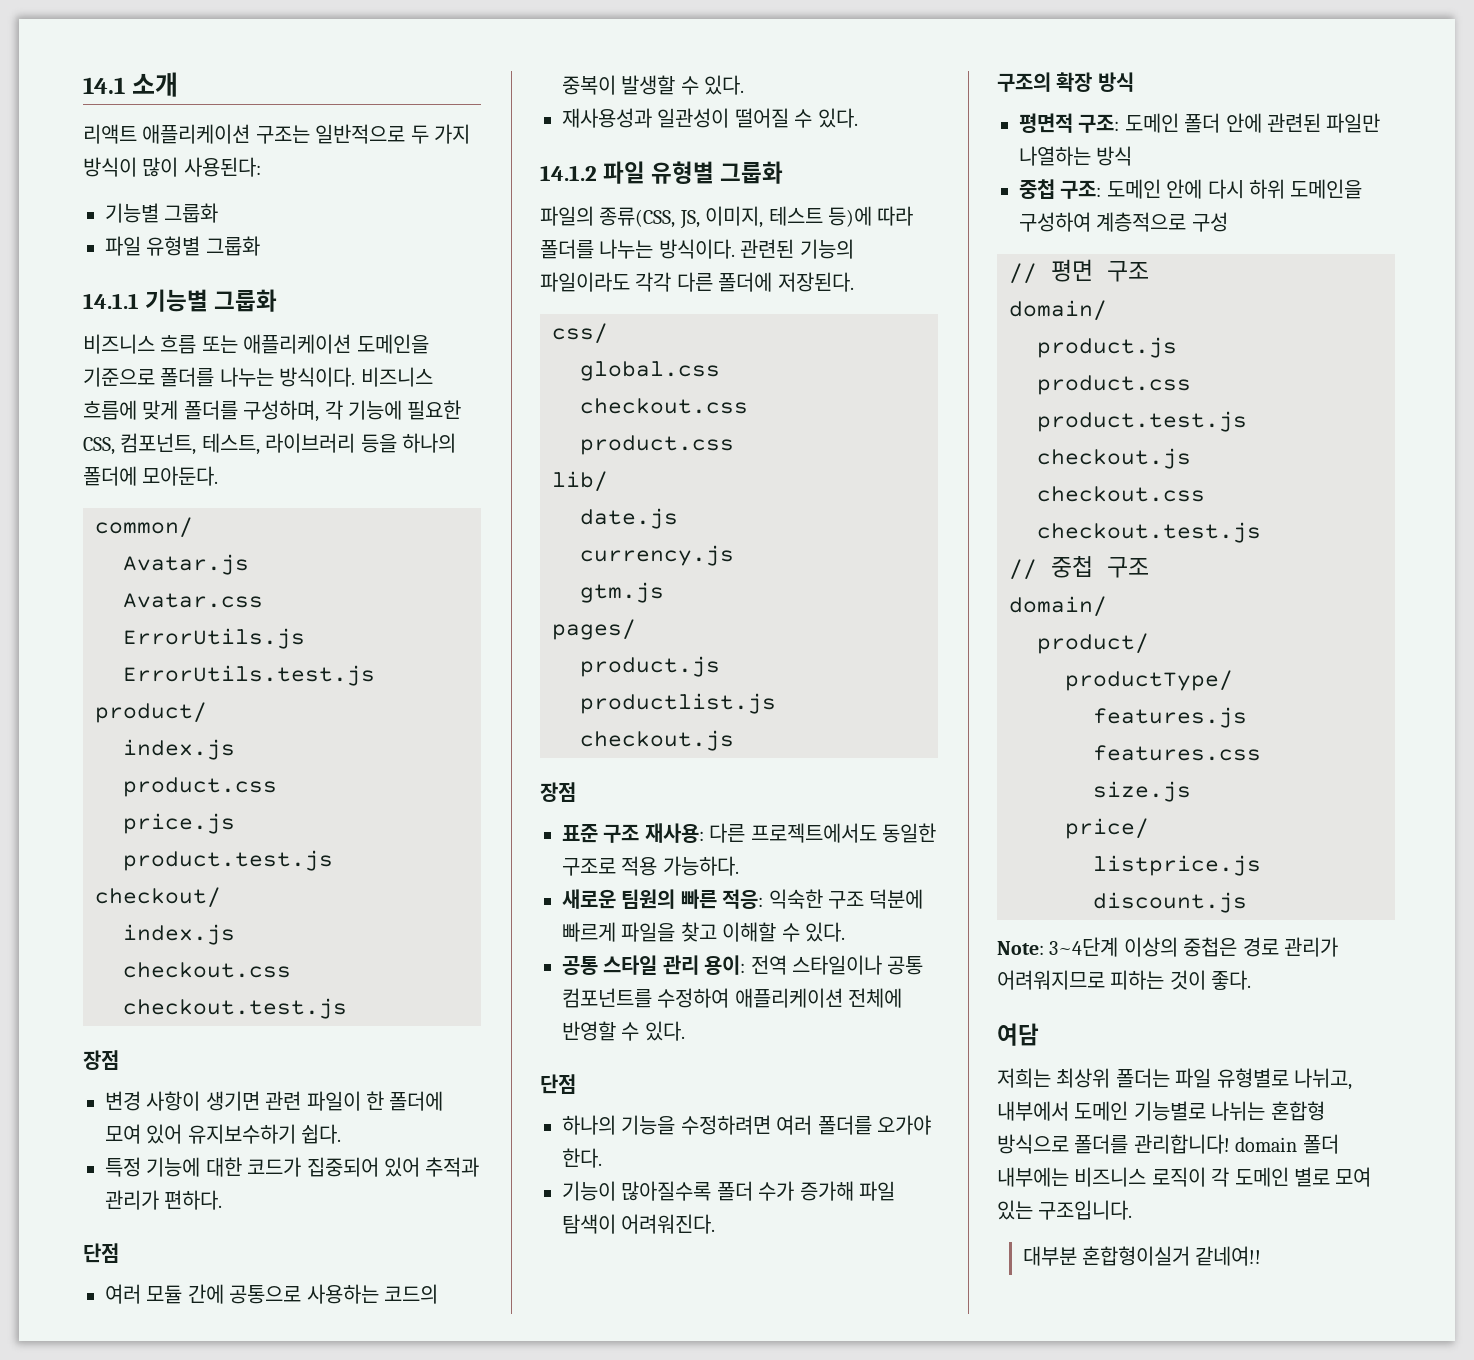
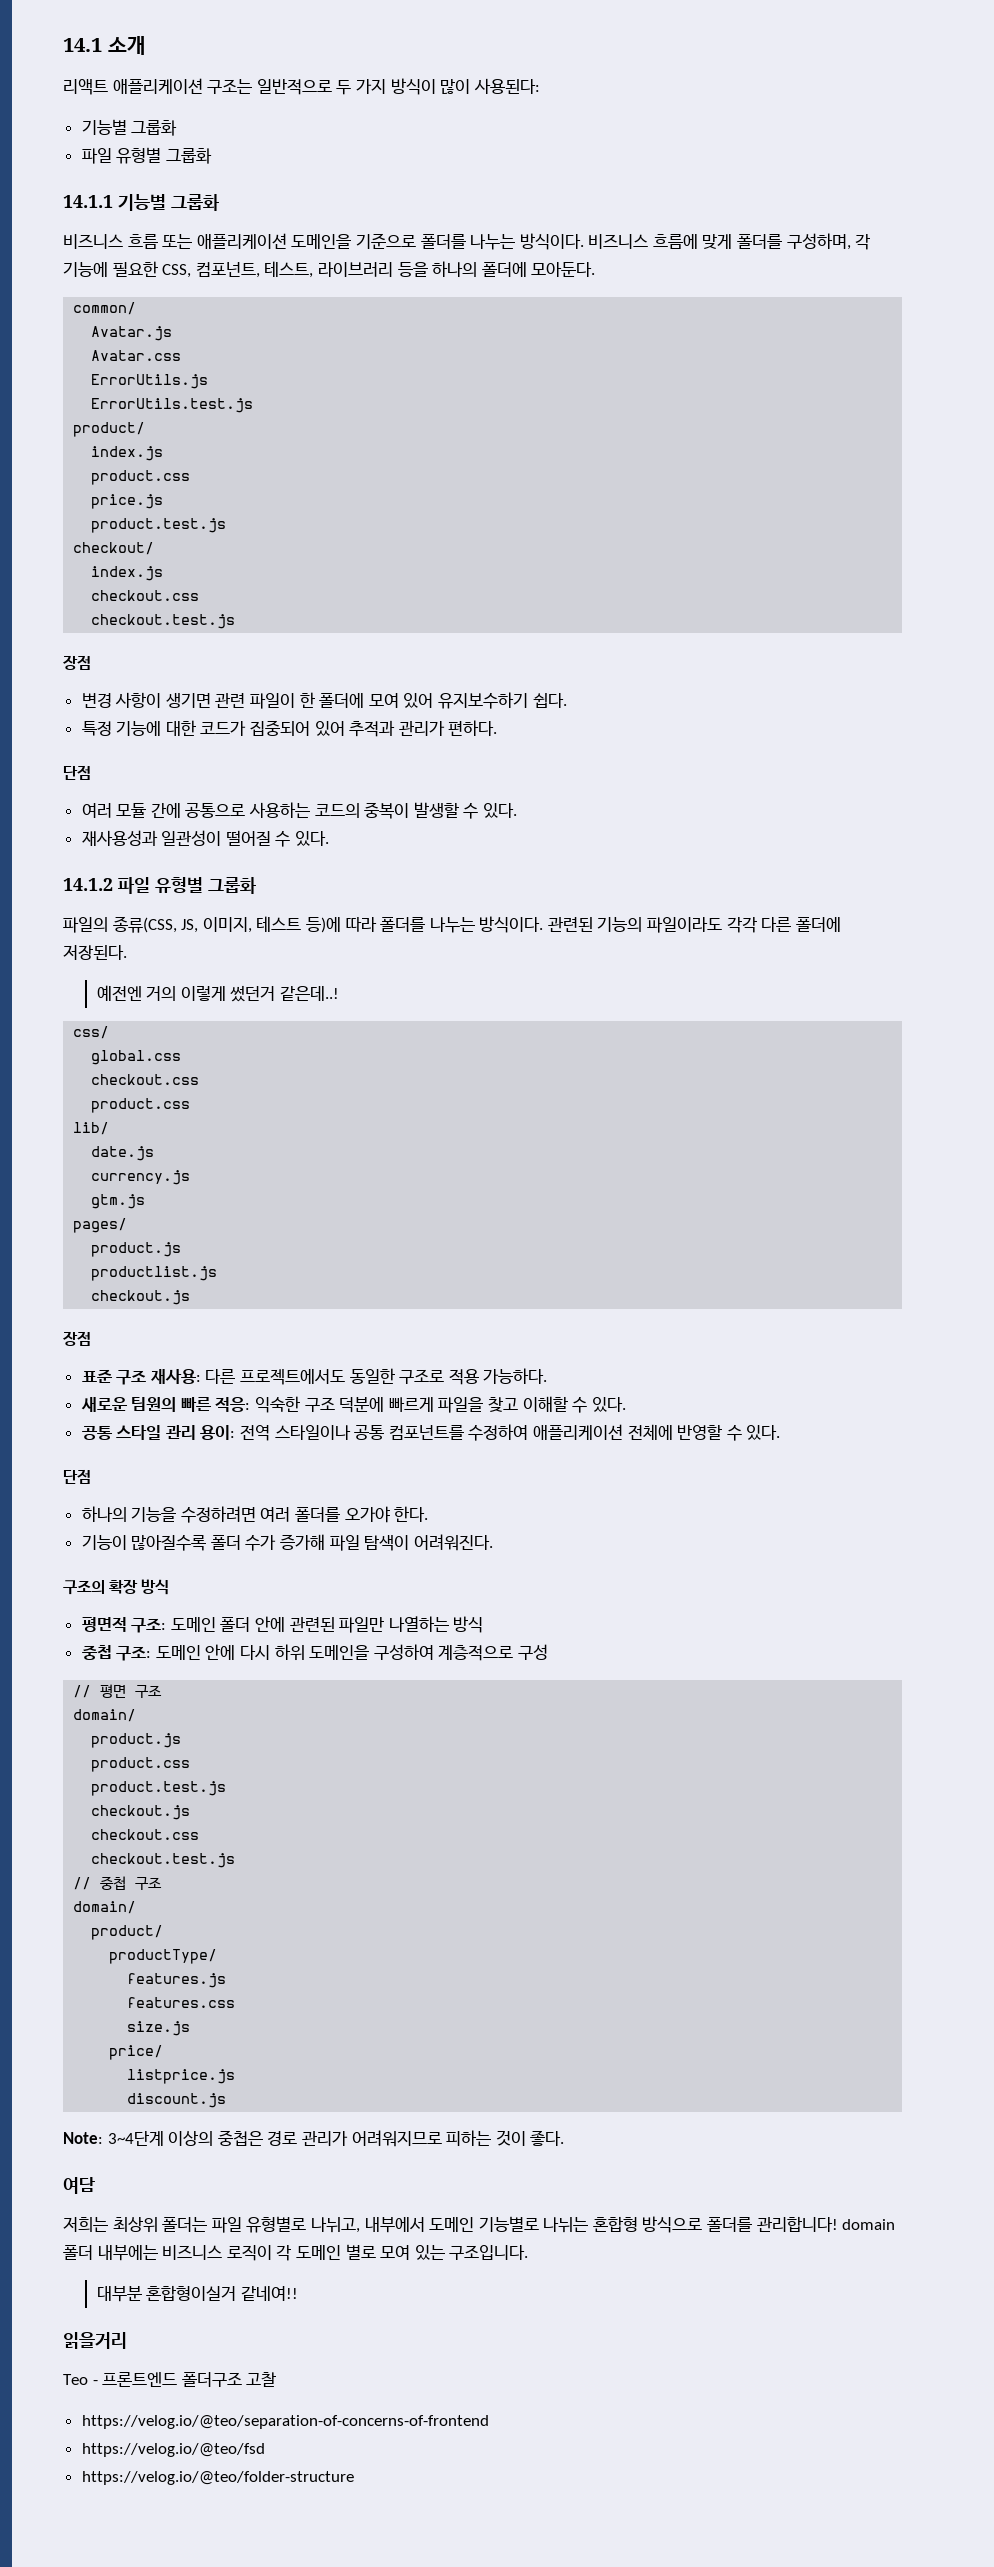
(854, 282) none -> [96,985,339,1002] // 예전엔 거의 이렇게 썼던거 같은데..!
(1262, 1256) none -> [63,2332,127,2349] [63,2372,277,2387] [81,2415,489,2429] [81,2443,265,2457] [81,2471,354,2485] // 읽을거리 // Teo - 프론트엔드 폴더구조 고찰 // https://velog.io/@teo/separation-of-concerns-of-frontend // https://velog.io/@teo/fsd // https://velog.io/@teo/folder-structure

